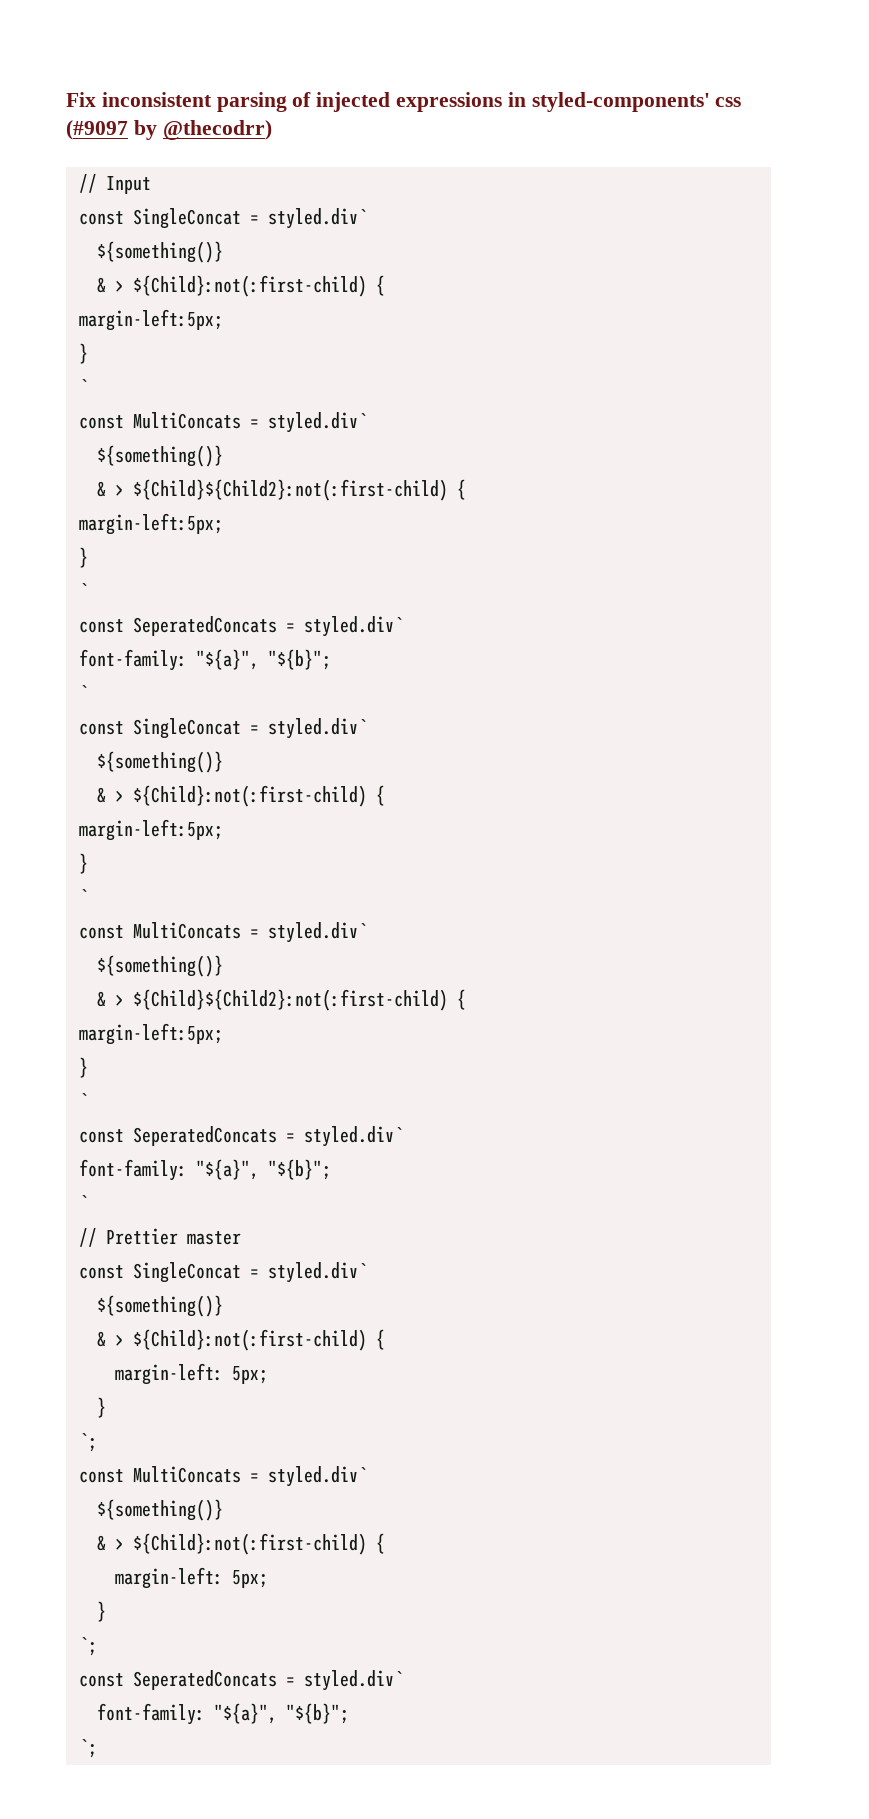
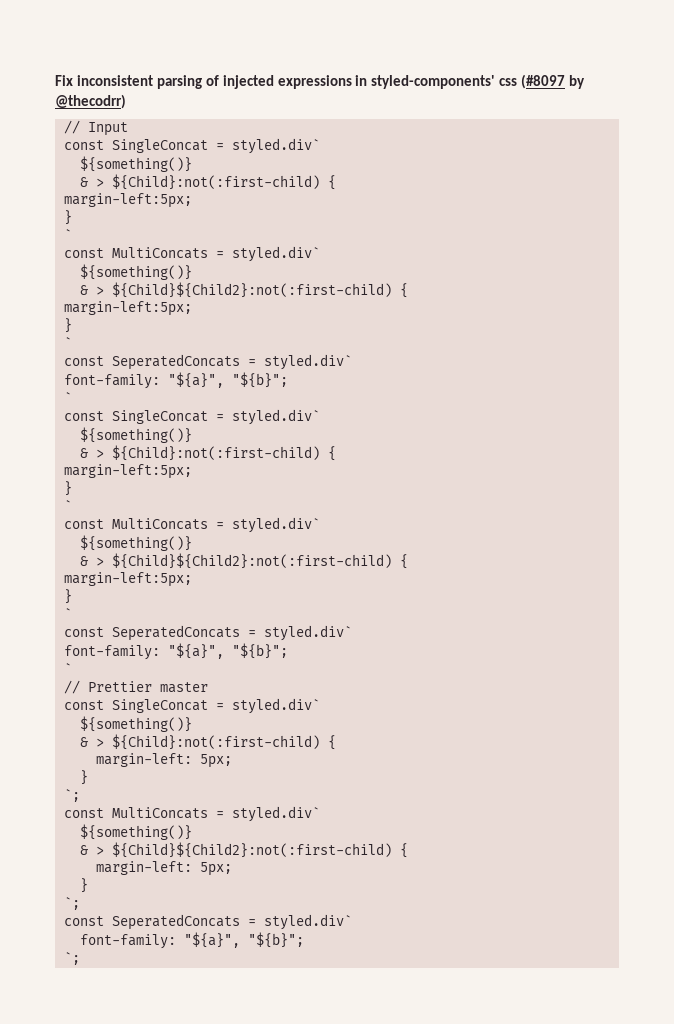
[66,120,128,140] (#9097 -> [521,74,566,89] (#8097
[132,1533,367,1555] ${Child}:not(:first-child) -> [111,842,392,858] ${Child}${Child2}:not(:first-child)

